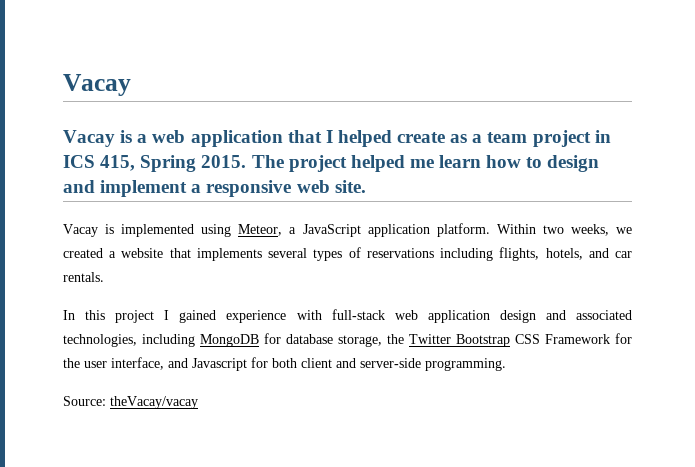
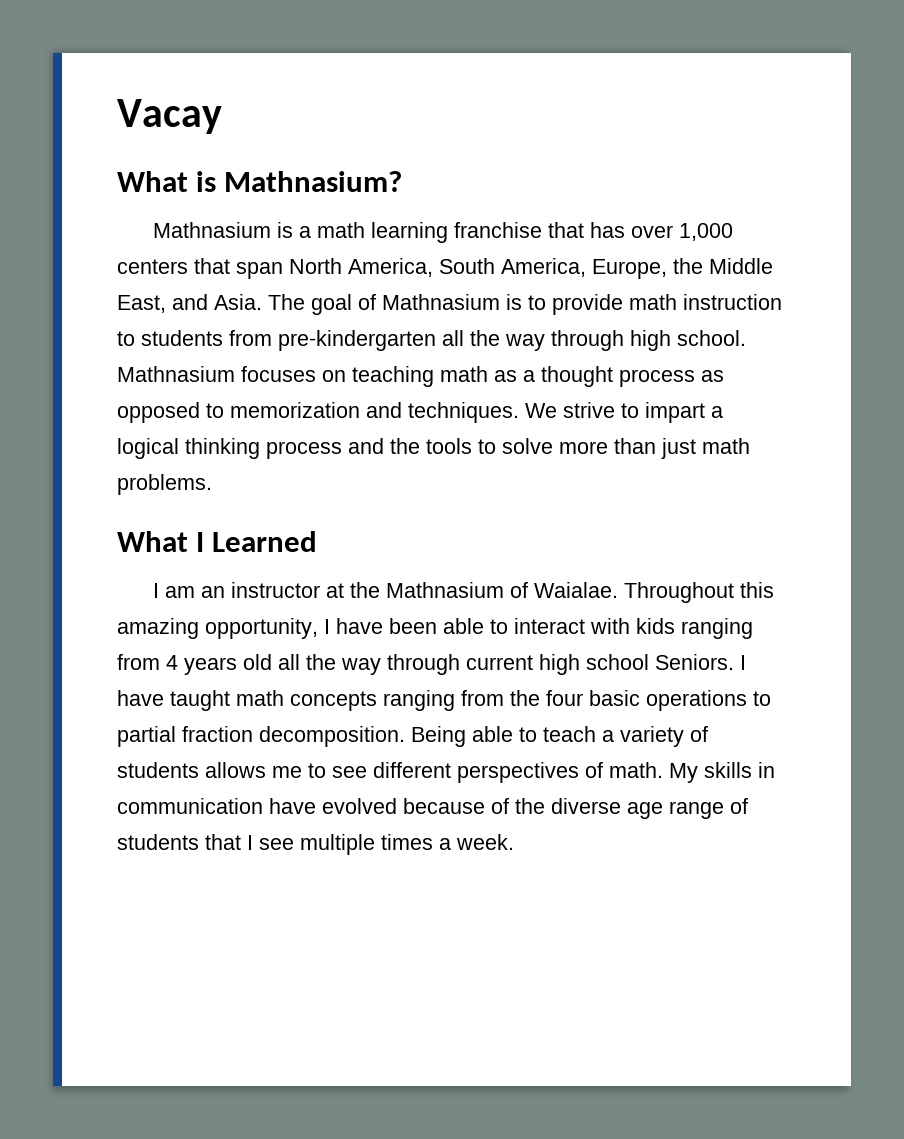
[63,130,611,147] [63,155,600,172] [63,180,366,197] [63,223,632,237] [63,247,632,261] [63,272,104,282] [63,309,632,323] [63,333,632,347] [63,357,506,371] [63,396,198,409] Vacay is a web application that I helped create as a team project in ICS 415, Spring 2015. The project helped me learn how to design and implement a responsive web site. // Vacay is implemented using Meteor, a JavaScript application platform. Within two weeks, we created a website that implements several types of reservations including flights, hotels, and car rentals. // In this project I gained experience with full-stack web application design and associated technologies, including MongoDB for database storage, the Twitter Bootstrap CSS Framework for the user interface, and Javascript for both client and server-side programming. // Source: theVacay/vacay -> [117,171,403,192] [153,222,734,243] [117,258,773,279] [117,294,782,315] [117,330,746,351] [117,366,724,387] [117,402,723,423] [117,438,750,459] [117,474,212,495] [117,531,318,552] [153,582,775,603] [117,618,753,639] [117,654,746,675] [117,690,771,711] [117,726,708,747] [117,762,775,783] [117,798,748,819] [117,834,514,855] What is Mathnasium? // Mathnasium is a math learning franchise that has over 1,000 centers that span North America, South America, Europe, the Middle East, and Asia. The goal of Mathnasium is to provide math instruction to students from pre-kindergarten all the way through high school. Mathnasium focuses on teaching math as a thought process as opposed to memorization and techniques. We strive to impart a logical thinking process and the tools to solve more than just math problems. // What I Learned // I am an instructor at the Mathnasium of Waialae. Throughout this amazing opportunity, I have been able to interact with kids ranging from 4 years old all the way through current high school Seniors. I have taught math concepts ranging from the four basic operations to partial fraction decomposition. Being able to teach a variety of students allows me to see different perspectives of math. My skills in communication have evolved because of the diverse age range of students that I see multiple times a week.

